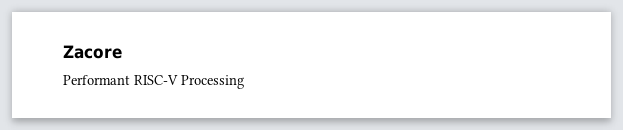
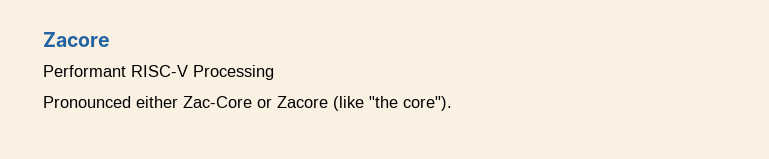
(244, 82) none -> [43,96,452,111] // Pronounced either Zac-Core or Zacore (like "the core").

